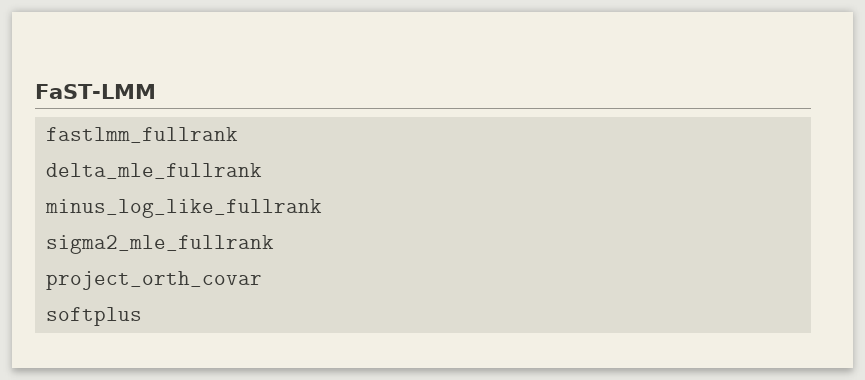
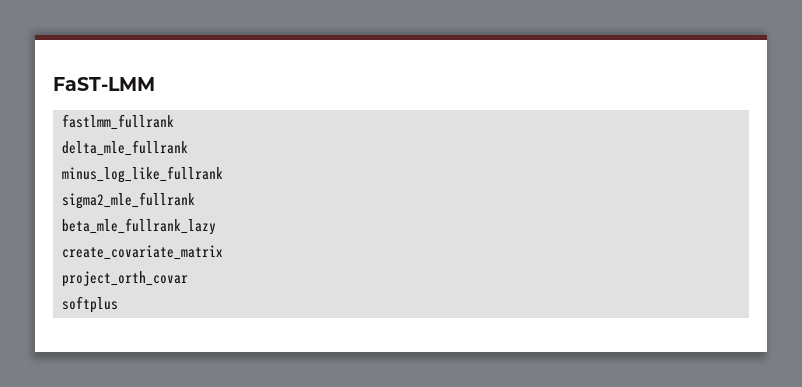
(274, 244) none -> [62,218,216,235] [62,245,223,260] // beta_mle_fullrank_lazy // create_covariate_matrix

